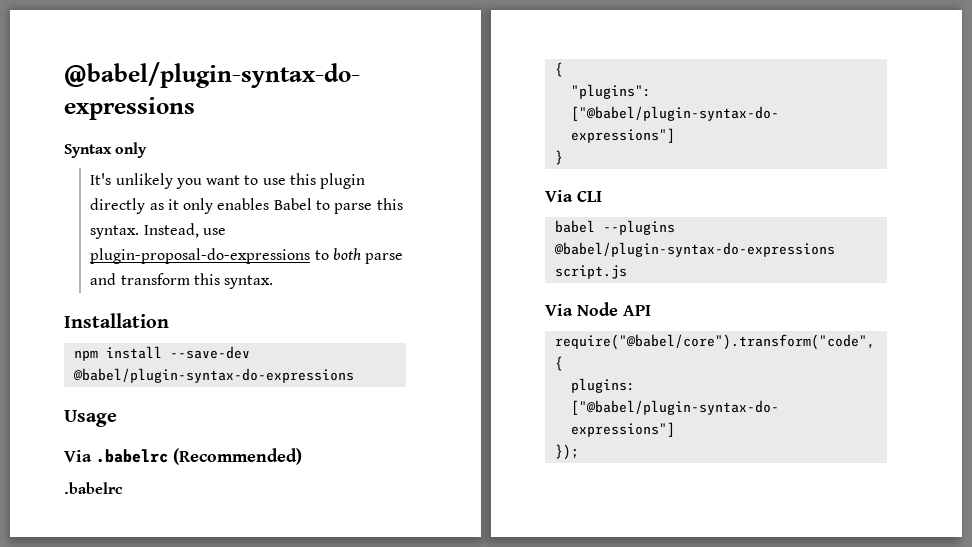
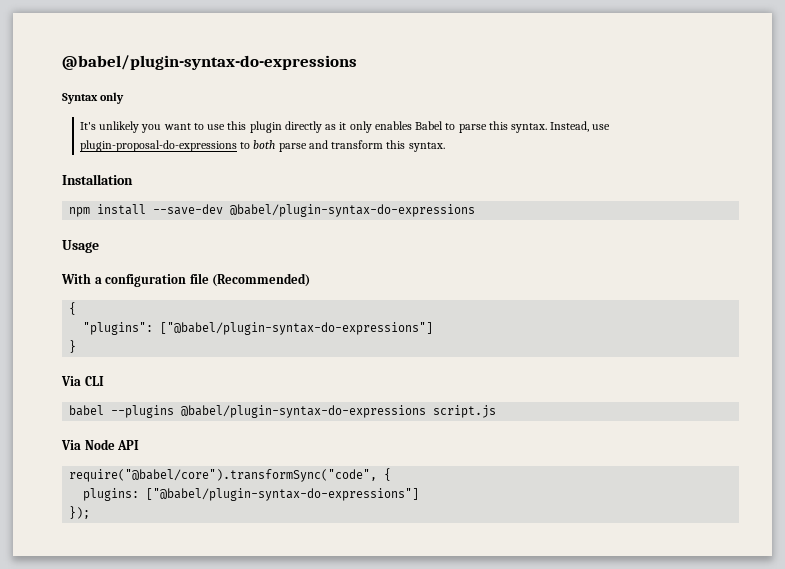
[64,449,168,463] Via .babelrc -> [61,273,209,287] With a configuration file
[64,482,123,494] // .babelrc -> (311, 280) none
[554,334,875,350] require("@babel/core").transform("code", -> [69,469,378,482] require("@babel/core").transformSync("code",

